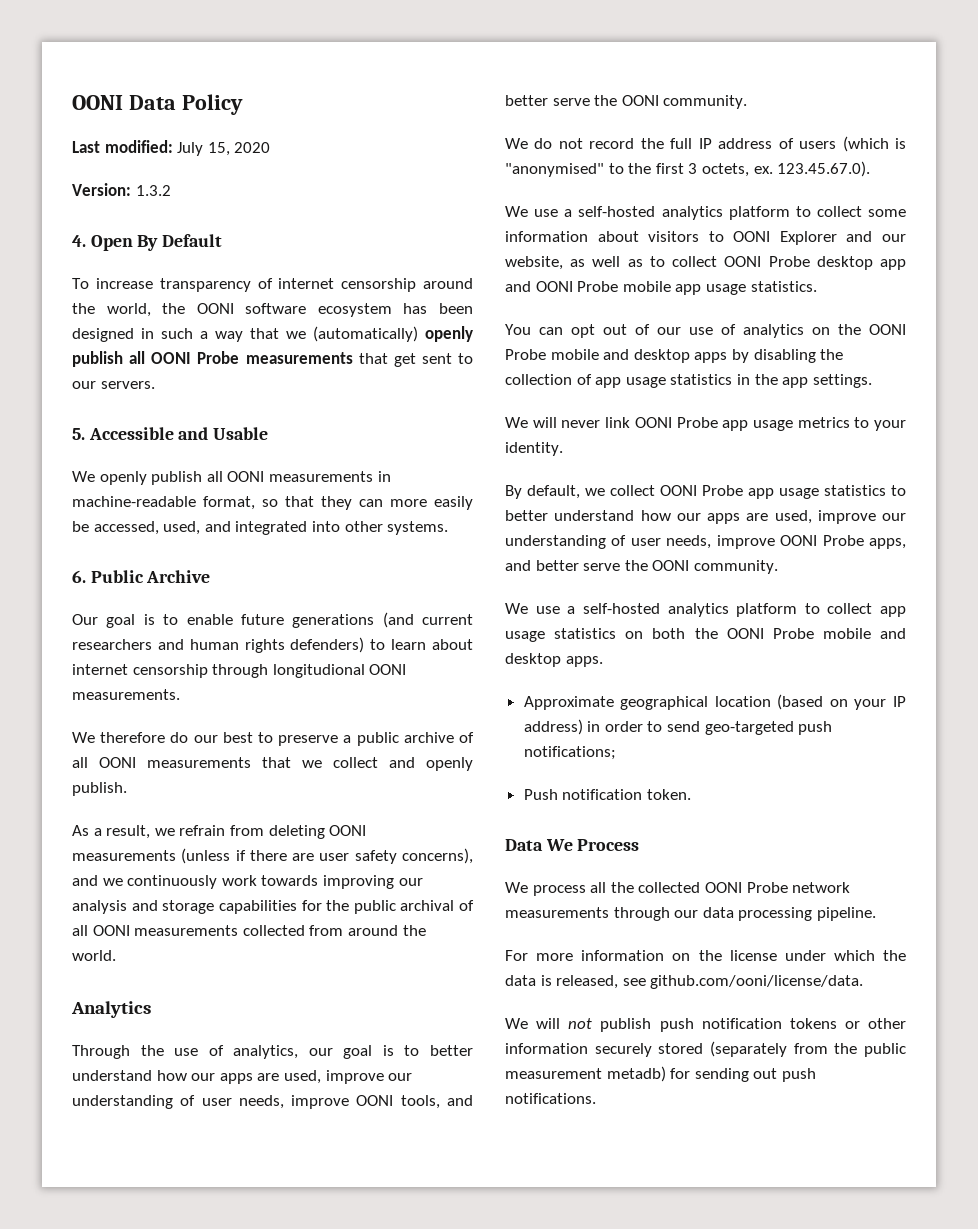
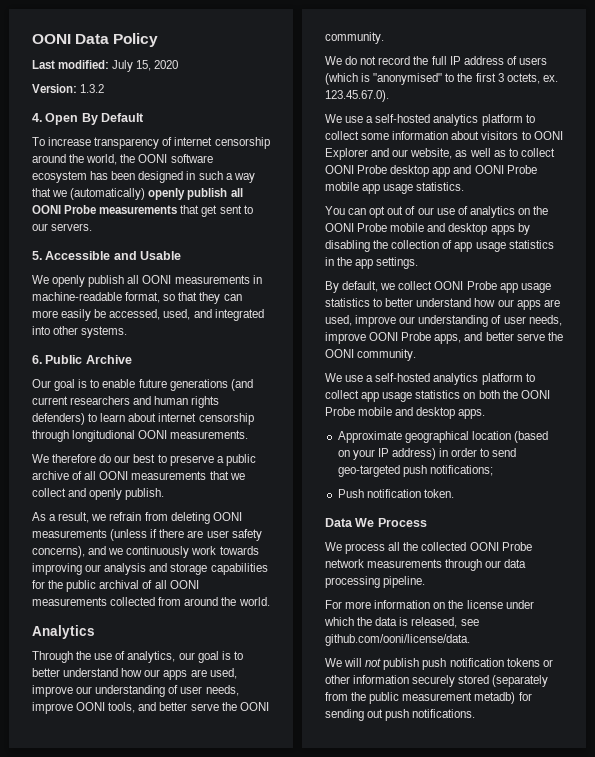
[505,417,906,431] [505,442,563,456] // We will never link OONI Probe app usage metrics to your identity. -> (419, 263) none

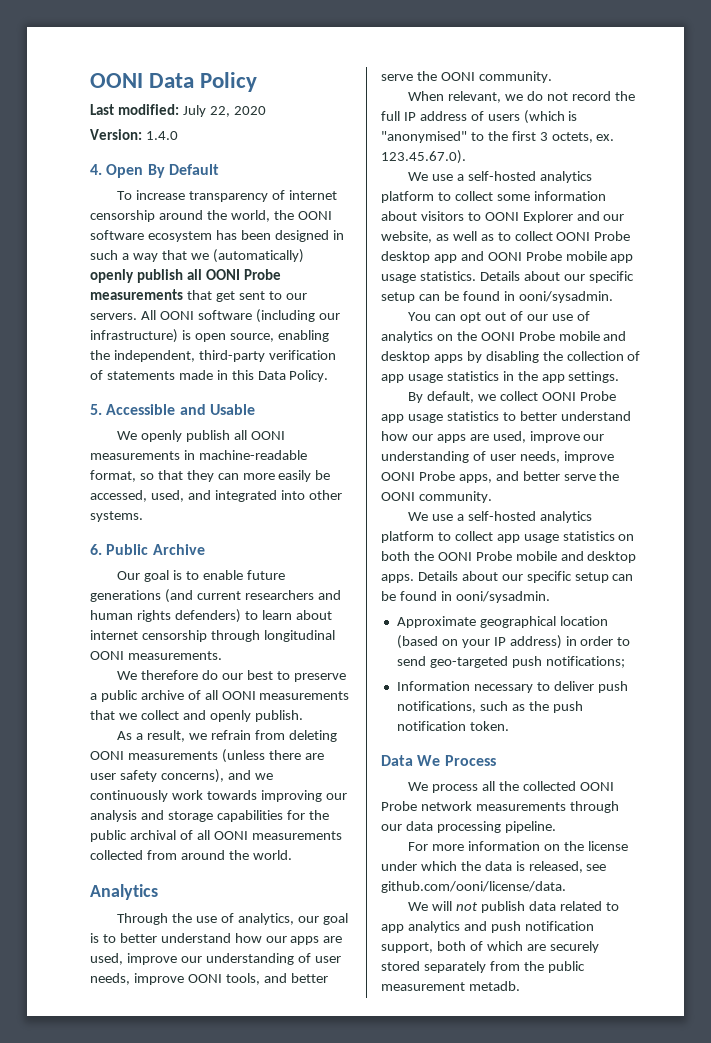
[136,60,152,71] 15, -> [209,106,230,117] 22,
[80,84,105,93] 1.3.2 -> [145,131,178,140] 1.4.0
(93, 227) none -> [140,309,340,323] [90,329,329,343] [90,350,336,362] [90,370,329,382] All OONI software (including our infrastructure) is open source, enabling the independent, third-party verification of statements made in this Data Policy.
[72,430,136,442] longitudional -> [263,630,335,642] longitudinal
[150,529,158,538] if -> (265, 756) none
[325,56,342,65] We -> [408,91,524,103] When relevant, we
(465, 186) none -> [479,271,634,283] [381,291,613,303] Details about our specific setup can be found in ooni/sysadmin.
(486, 414) none -> [417,571,634,583] [381,591,550,603] Details about our specific setup can be found in ooni/sysadmin.
[337,489,364,498] Push -> [396,681,628,693] [396,701,583,713] Information necessary to deliver push notifications, such as the push
[422,658,553,670] [325,675,410,684] push notification tokens or other information -> [529,901,619,911] [381,921,594,933] [381,941,546,953] data related to app analytics and push notification support, both of which are
[492,675,549,687] (separately -> [423,961,486,973] separately
[474,692,532,704] [325,709,476,721] metadb) for sending out push notifications. -> [468,981,520,991] metadb.

